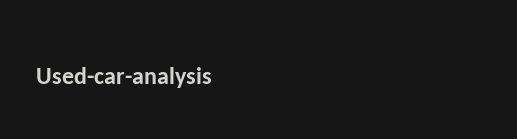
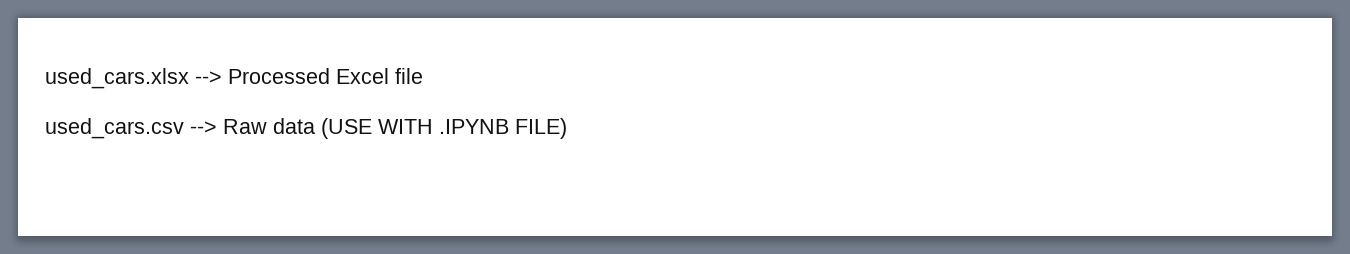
[36,67,212,88] Used-car-analysis -> [45,68,423,89] [45,118,567,139] used_cars.xlsx --> Processed Excel file // used_cars.csv --> Raw data (USE WITH .IPYNB FILE)

